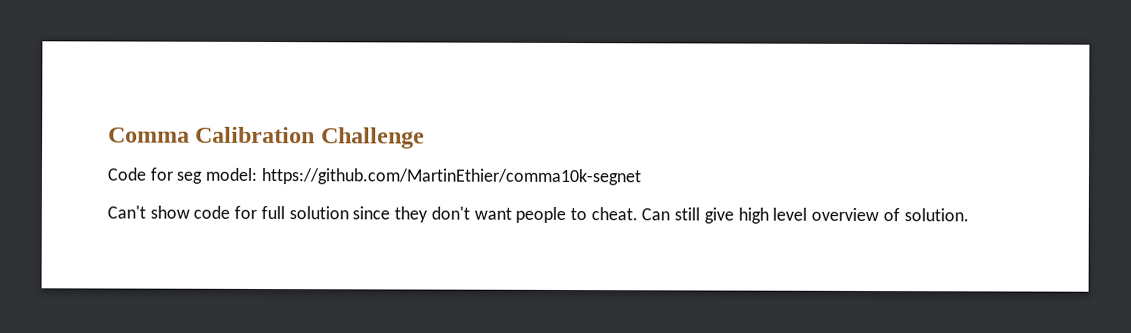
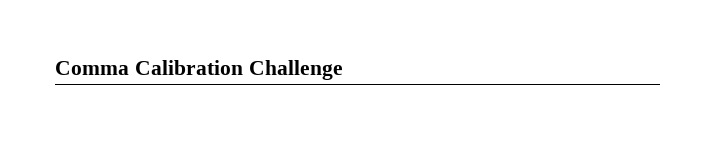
[107,167,641,186] [107,205,969,224] // Code for seg model: https://github.com/MartinEthier/comma10k-segnet // Can't show code for full solution since they don't want people to cheat. Can still give high level overview of solution. -> (343, 70) none

